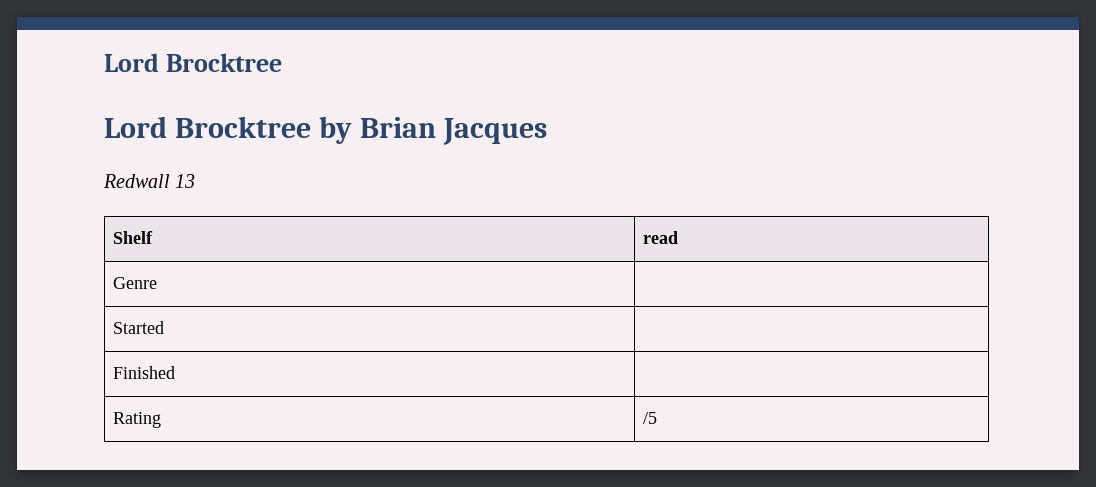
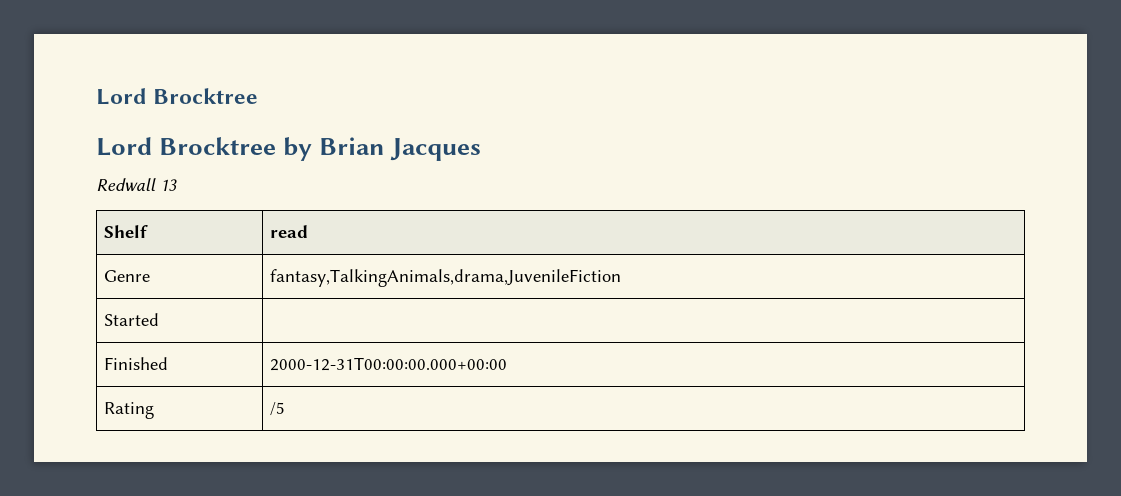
(158, 283) none -> [269,269,621,287] fantasy,TalkingAnimals,drama,JuvenileFiction
(176, 372) none -> [269,357,507,371] 2000-12-31T00:00:00.000+00:00

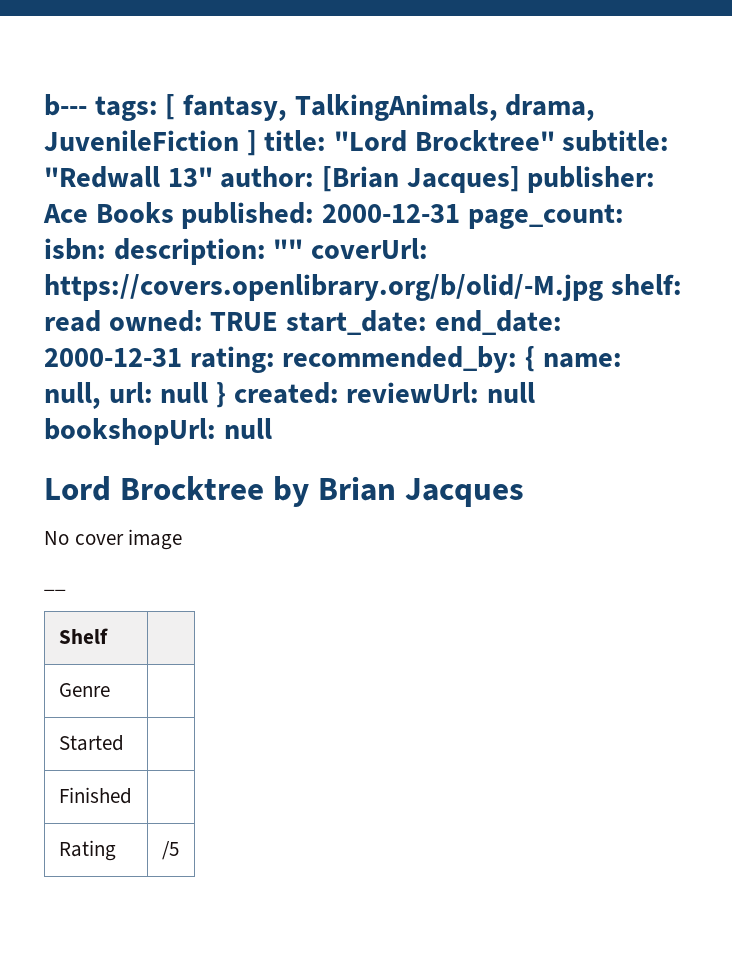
[96,88,259,105] Lord Brocktree -> [44,94,596,121] [44,130,670,156] [44,166,656,193] [43,202,624,229] [44,238,429,265] [44,274,682,301] [44,310,562,335] [44,346,622,373] [44,382,536,409] [44,418,272,445] b--- tags: [ fantasy, TalkingAnimals, drama, JuvenileFiction ] title: "Lord Brocktree" subtitle: "Redwall 13" author: [Brian Jacques] publisher: Ace Books published: 2000-12-31 page_count: isbn: description: "" coverUrl: https://covers.openlibrary.org/b/olid/-M.jpg shelf: read owned: TRUE start_date: end_date: 2000-12-31 rating: recommended_by: { name: null, url: null } created: reviewUrl: null bookshopUrl: null
[96,178,177,191] Redwall 13 -> [44,529,183,550] [44,588,66,591] No cover image // __
[269,225,308,238] read -> (108, 636) none
[269,269,621,287] fantasy,TalkingAnimals,drama,JuvenileFiction -> (110, 690) none
[269,357,507,371] 2000-12-31T00:00:00.000+00:00 -> (132, 795) none

